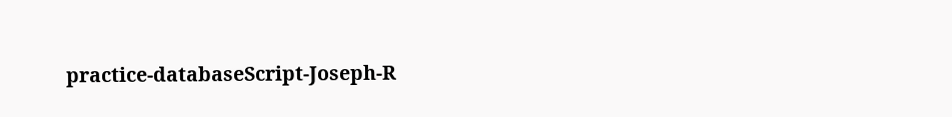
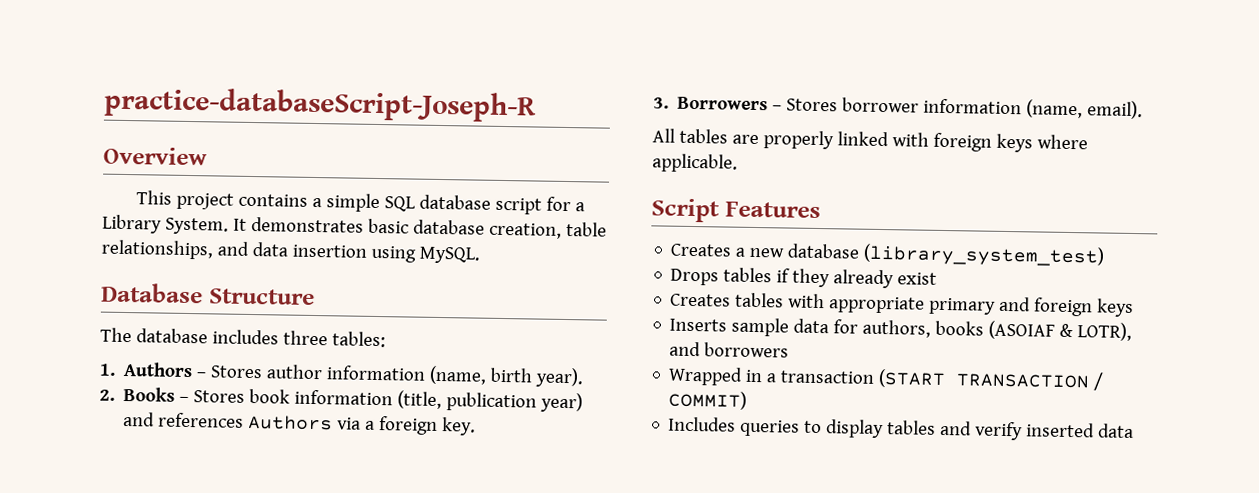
(397, 76) none -> [103,146,207,166] [135,190,585,215] [102,214,607,239] [101,239,480,264] [101,282,315,305] [100,327,386,348] [99,361,585,388] [99,386,584,413] [123,411,477,436] [653,96,1144,120] [652,128,1088,153] [652,153,738,173] [651,198,821,223] [670,243,1106,267] [670,267,938,289] [670,292,1135,318] [669,317,1133,342] [669,341,790,358] [668,366,1105,391] [668,390,748,410] [668,416,1135,441] // Overview // This project contains a simple SQL database script for a Library System. It demonstrates basic database creation, table relationships, and data insertion using MySQL. // Database Structure // The database includes three tables: // 1. Authors – Stores author information (name, birth year). // 2. Books – Stores book information (title, publication year) and references Authors via a foreign key. // 3. Borrowers – Stores borrower information (name, email). // All tables are properly linked with foreign keys where applicable. // Script Features // Creates a new database (library_system_test) // Drops tables if they already exist // Creates tables with appropriate primary and foreign keys // Inserts sample data for authors, books (ASOIAF & LOTR), and borrowers // Wrapped in a transaction (START TRANSACTION / COMMIT) // Includes queries to display tables and verify inserted data

